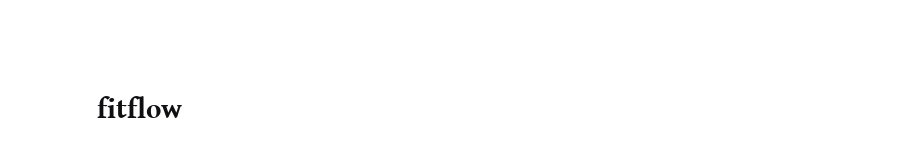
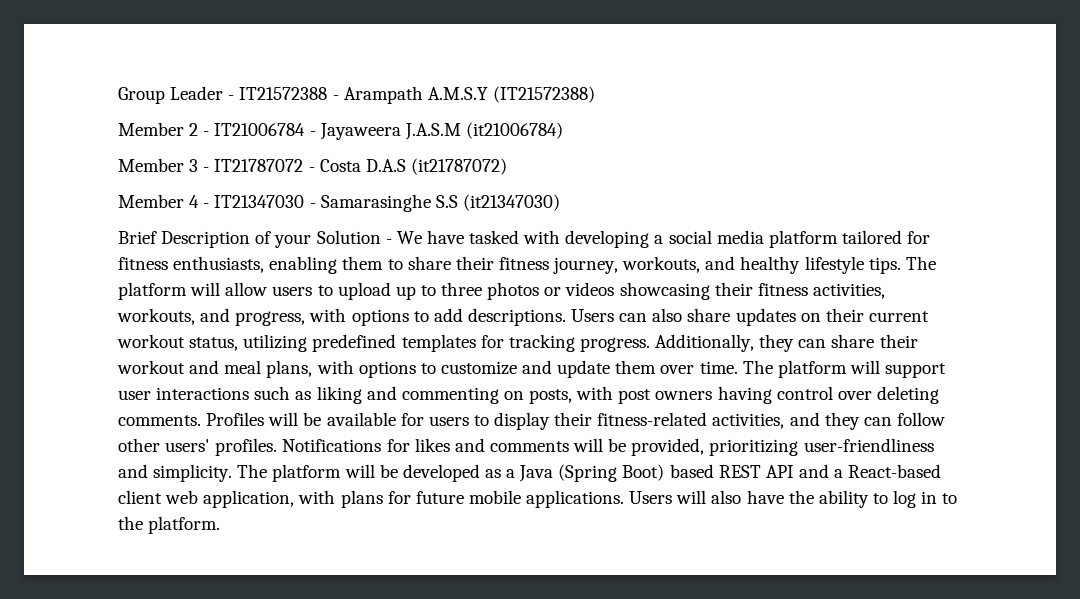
[97,96,182,118] fitflow -> [118,86,595,104] [118,122,563,140] [118,158,507,175] [118,194,560,212] [118,230,931,248] [118,256,936,274] [118,282,885,300] [117,308,929,326] [117,334,918,352] [117,360,947,378] [118,386,939,404] [118,412,945,430] [118,438,934,456] [118,464,942,482] [118,490,958,508] [118,516,221,534] Group Leader - IT21572388 - Arampath A.M.S.Y (IT21572388) // Member 2 - IT21006784 - Jayaweera J.A.S.M (it21006784) // Member 3 - IT21787072 - Costa D.A.S (it21787072) // Member 4 - IT21347030 - Samarasinghe S.S (it21347030) // Brief Description of your Solution - We have tasked with developing a social media platform tailored for fitness enthusiasts, enabling them to share their fitness journey, workouts, and healthy lifestyle tips. The platform will allow users to upload up to three photos or videos showcasing their fitness activities, workouts, and progress, with options to add descriptions. Users can also share updates on their current workout status, utilizing predefined templates for tracking progress. Additionally, they can share their workout and meal plans, with options to customize and update them over time. The platform will support user interactions such as liking and commenting on posts, with post owners having control over deleting comments. Profiles will be available for users to display their fitness-related activities, and they can follow other users' profiles. Notifications for likes and comments will be provided, prioritizing user-friendliness and simplicity. The platform will be developed as a Java (Spring Boot) based REST API and a React-based client web application, with plans for future mobile applications. Users will also have the ability to log in to the platform.

